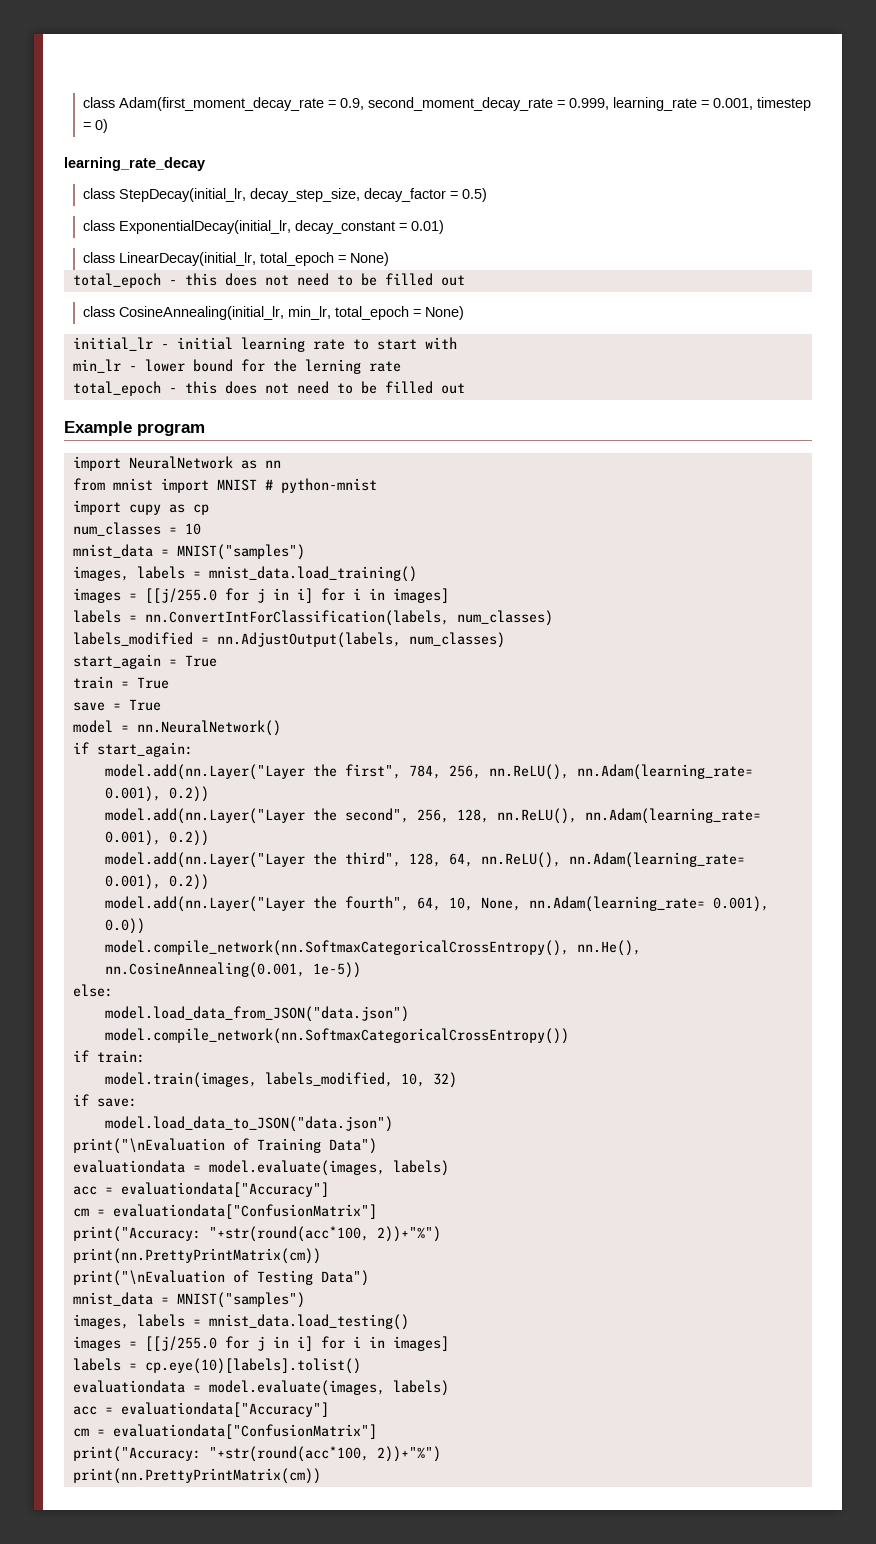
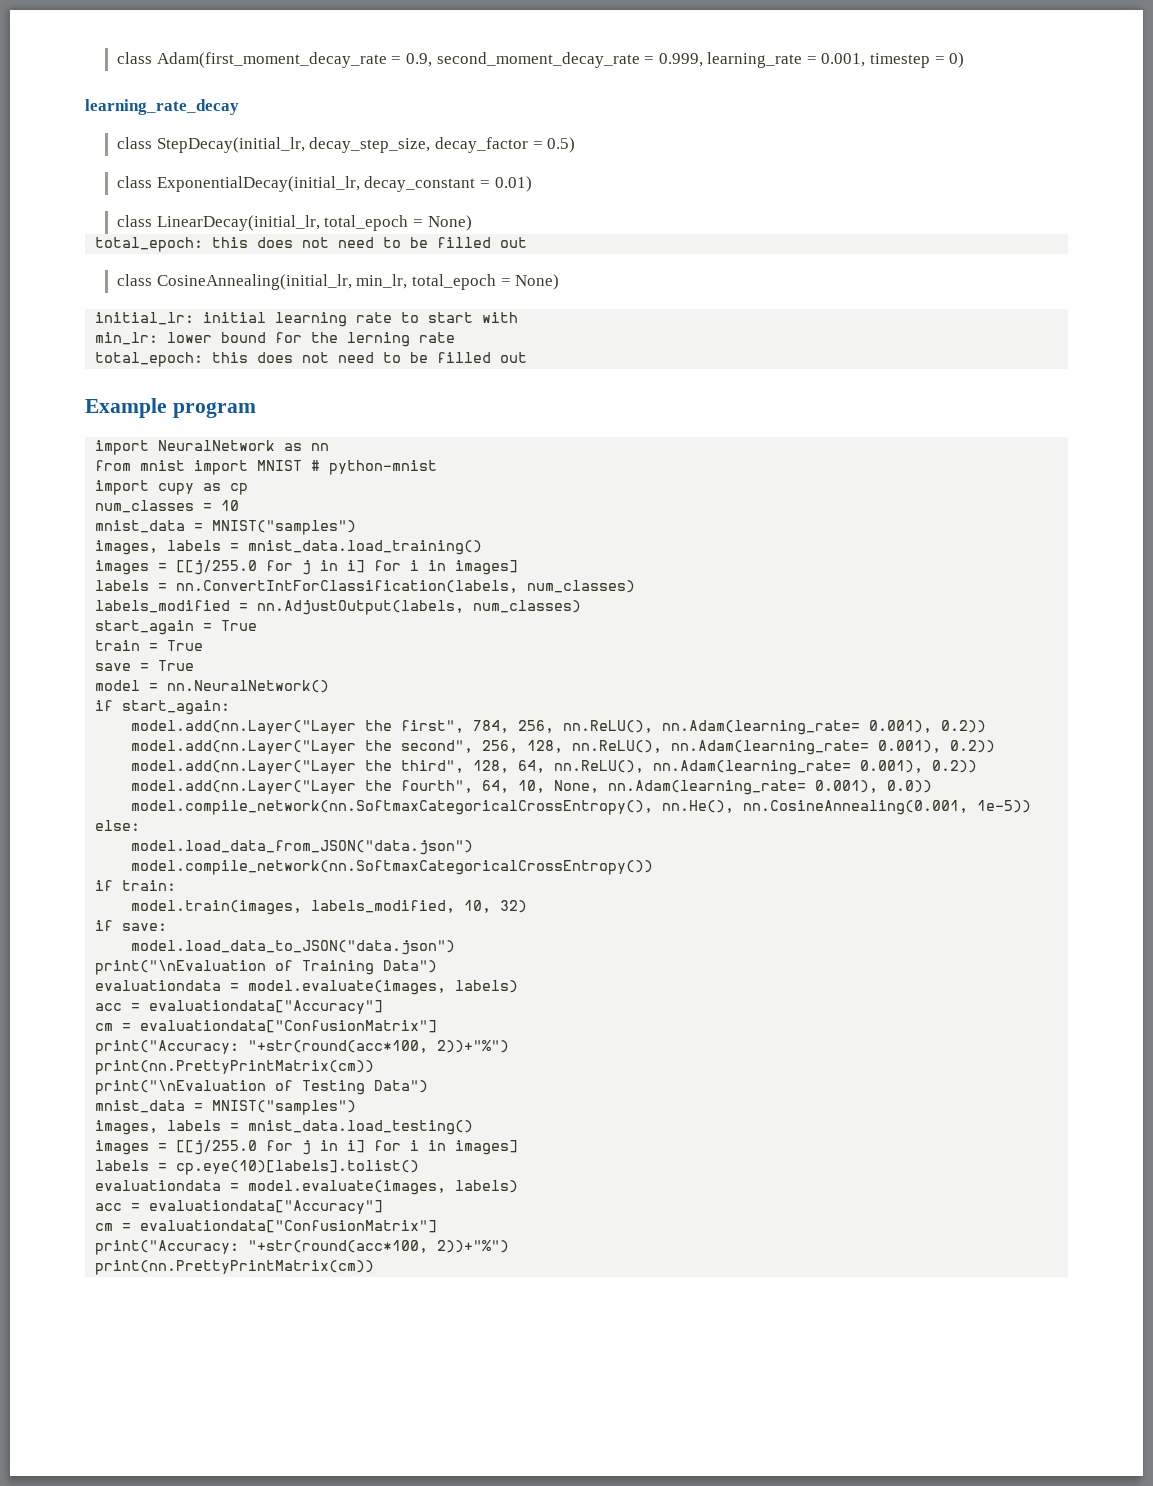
[72,273,177,288] total_epoch - -> [95,237,204,252] total_epoch:
[72,337,169,351] initial_lr - -> [95,312,195,325] initial_lr:
[72,359,137,373] min_lr - -> [95,332,159,345] min_lr:
[72,381,177,396] total_epoch - -> [95,352,204,367] total_epoch:

